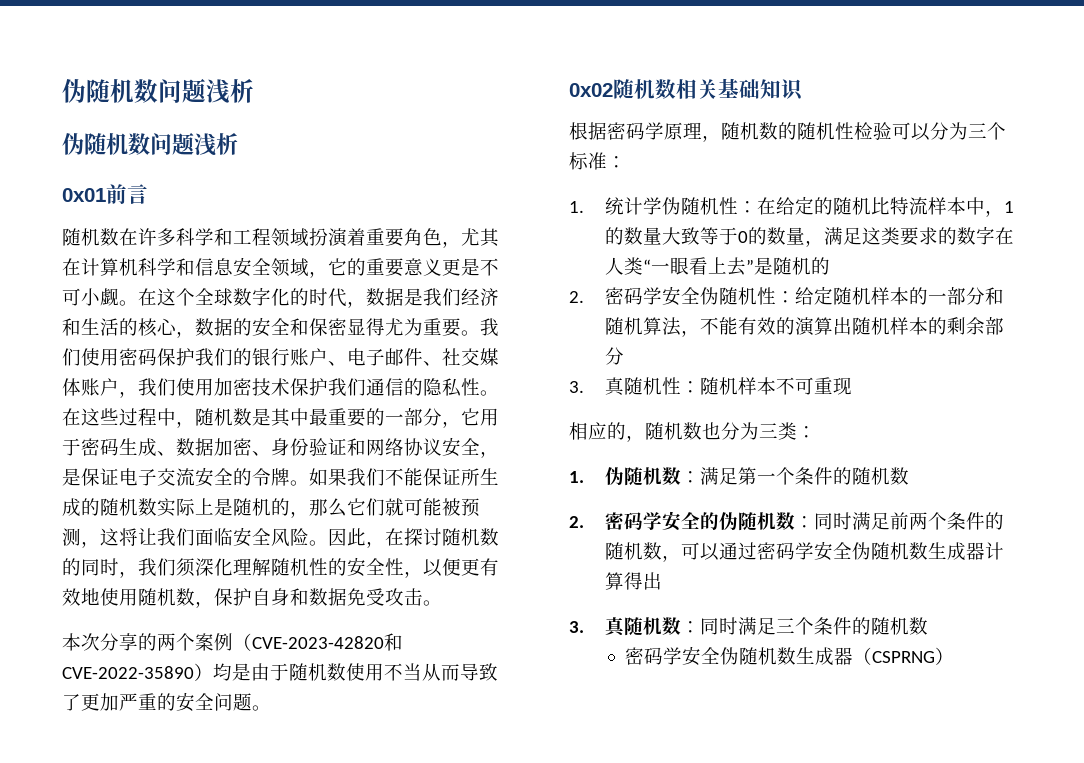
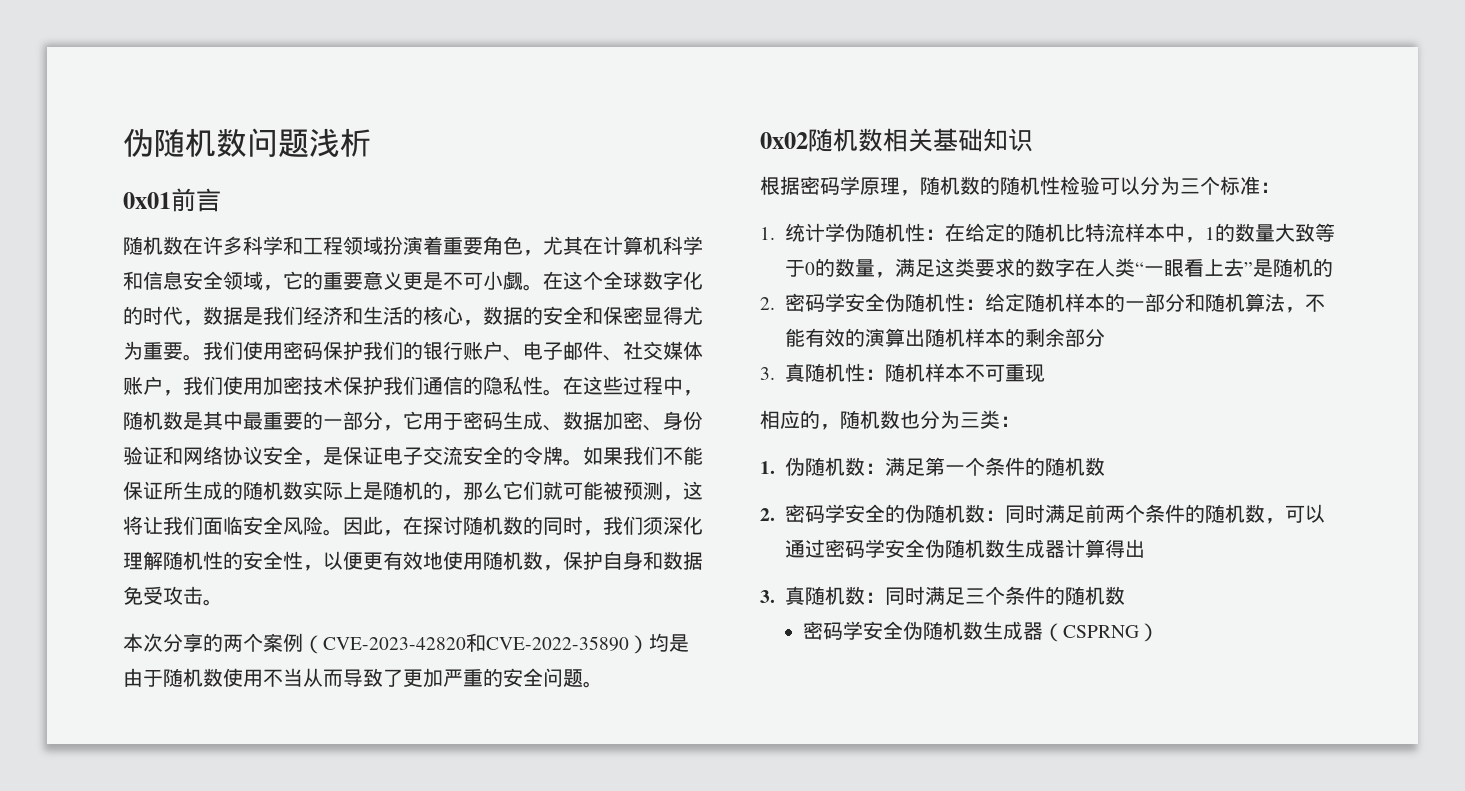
[62,78,254,104] [62,132,238,156] 伪随机数问题浅析 // 伪随机数问题浅析 -> [123,128,371,158] 伪随机数问题浅析

